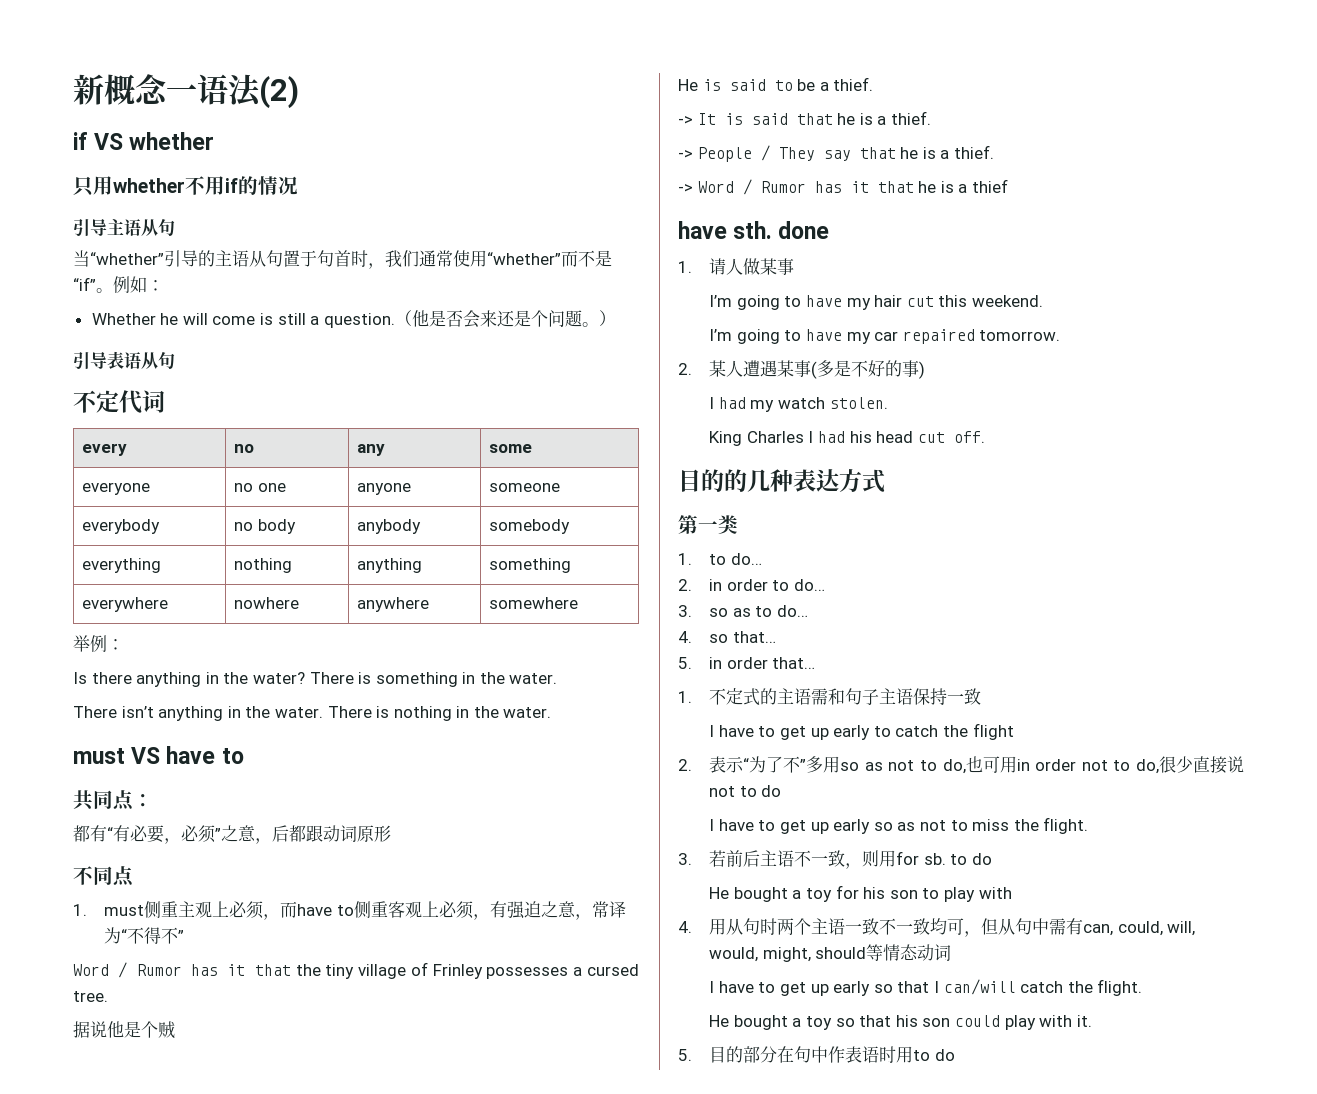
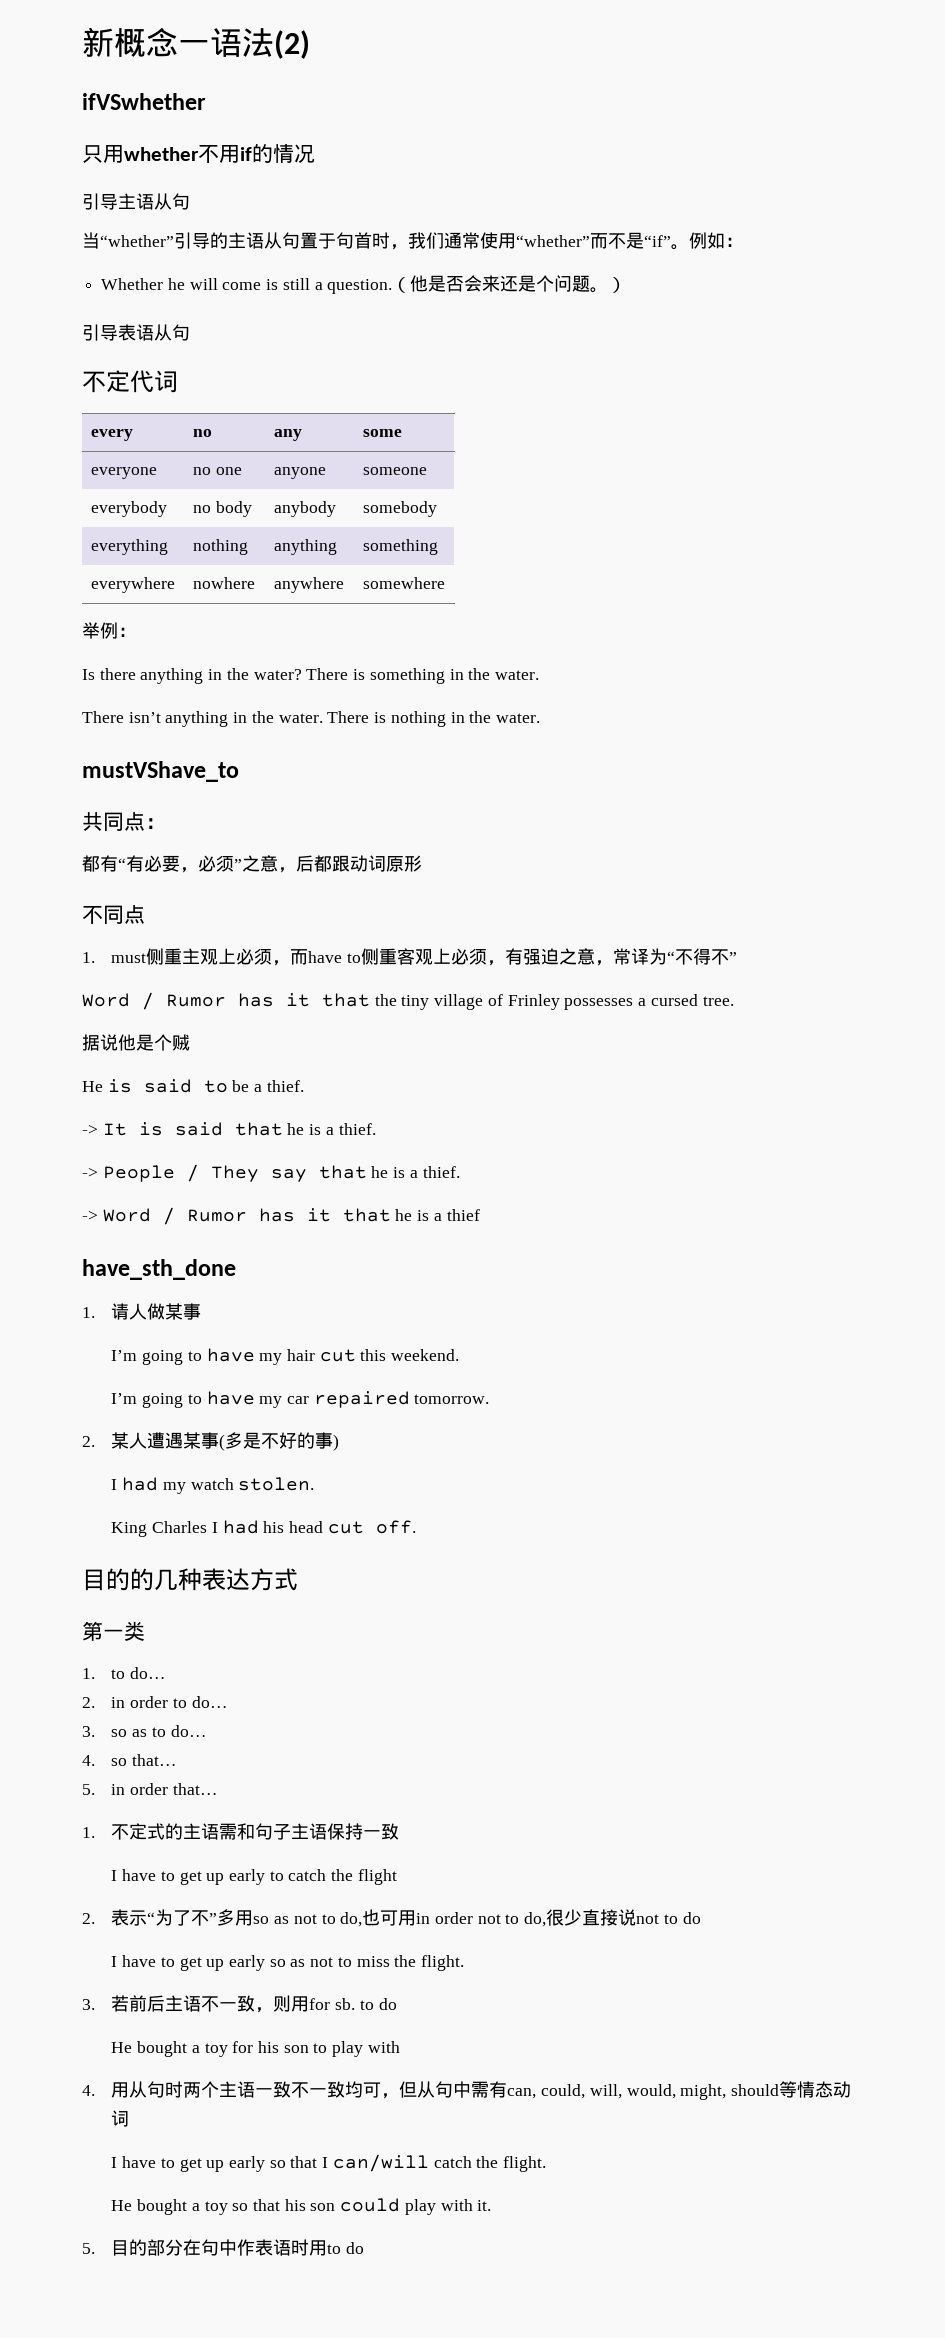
[73,132,215,150] if VS whether -> [82,93,206,110] ifVSwhether
[73,746,244,764] must VS have to -> [82,761,239,782] mustVShave_to
[678,221,830,239] have sth. done -> [82,1259,236,1280] have_sth_done

